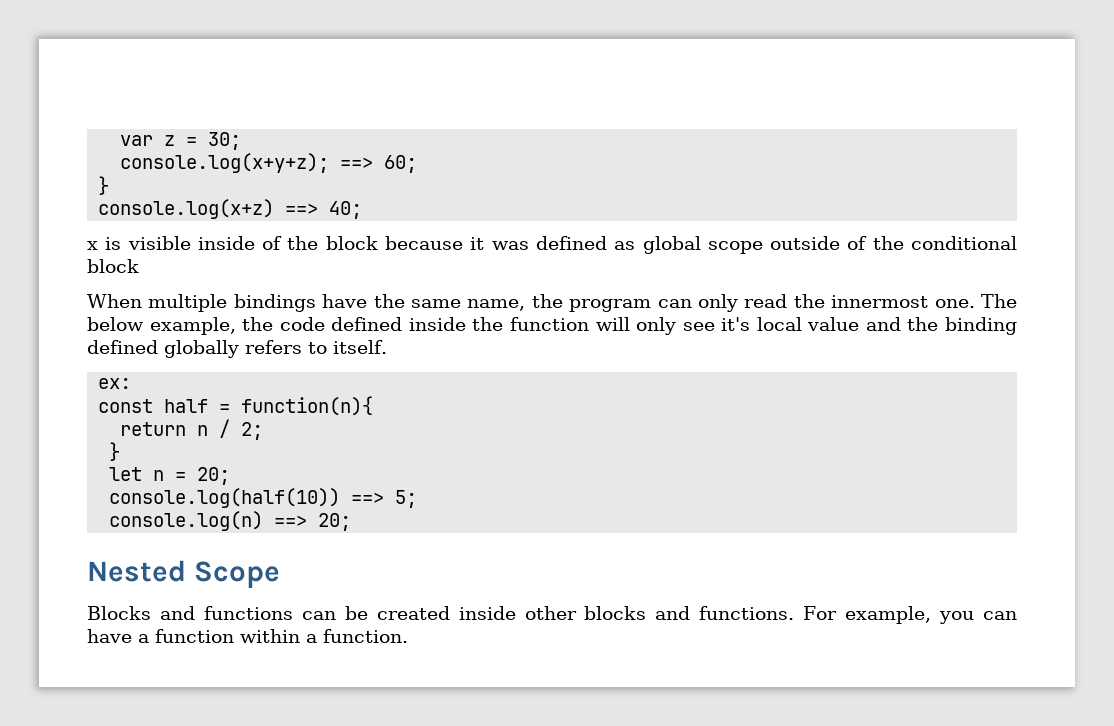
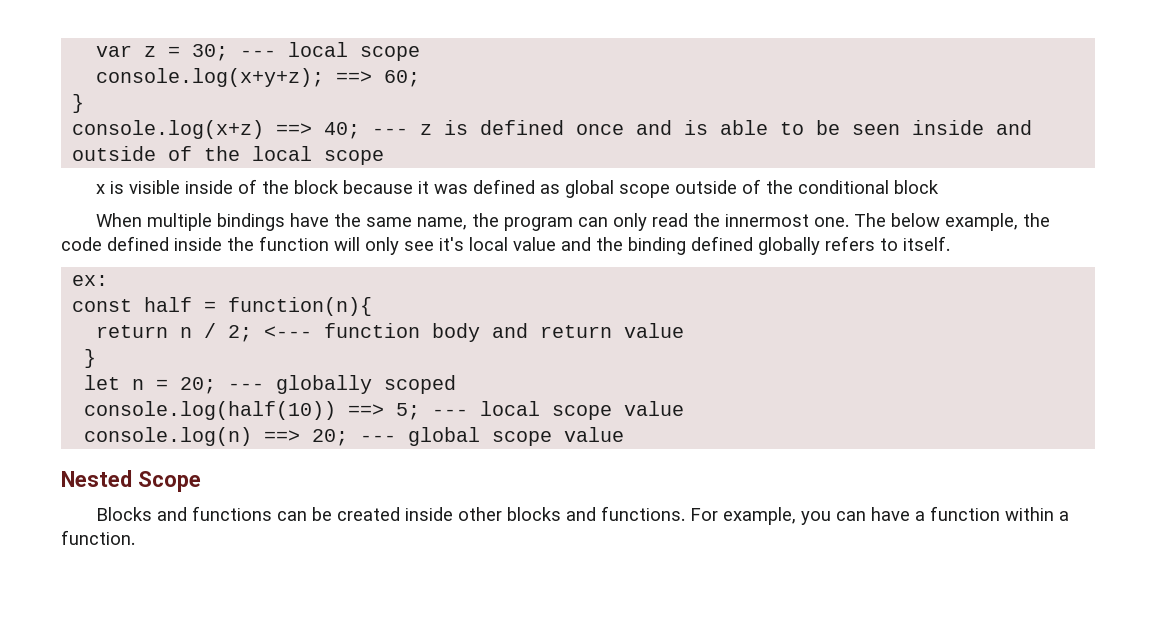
(242, 141) none -> [240,42,421,61] --- local scope
(363, 210) none -> [372,120,1033,135] [72,146,385,165] --- z is defined once and is able to be seen inside and outside of the local scope
(264, 431) none -> [264,323,685,342] <--- function body and return value
(231, 476) none -> [228,375,457,394] --- globally scoped
(418, 499) none -> [432,401,685,420] --- local scope value
(352, 522) none -> [360,427,625,446] --- global scope value

